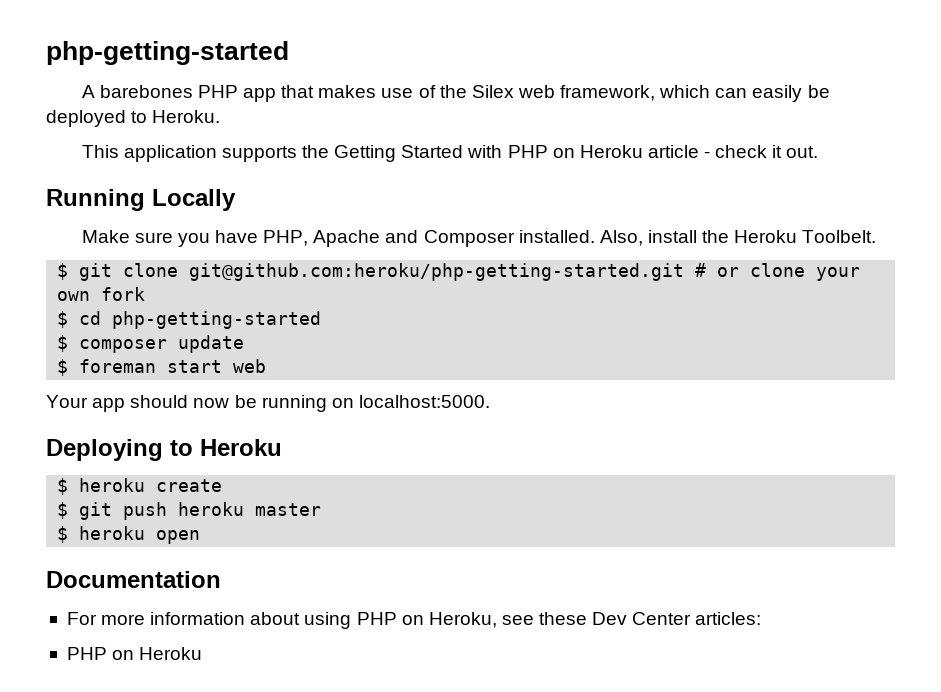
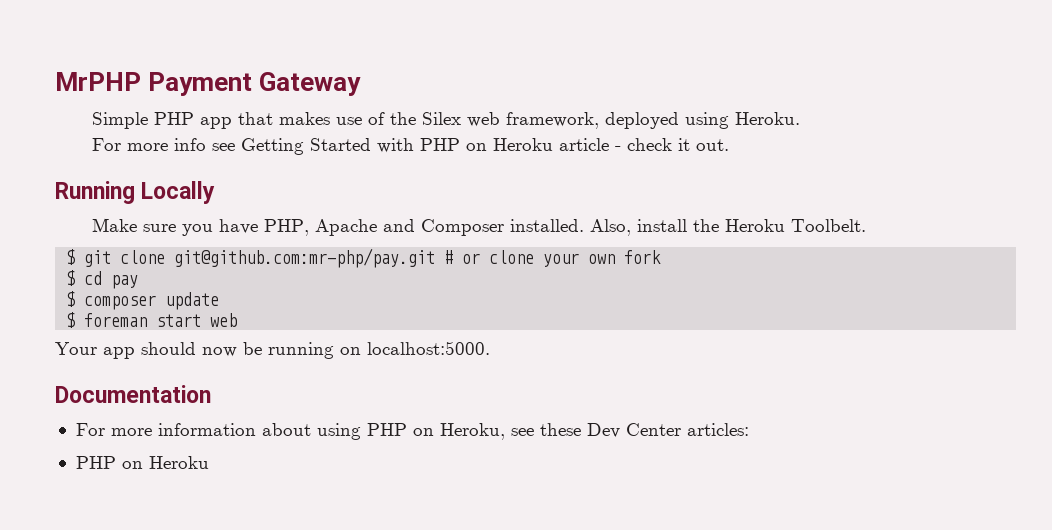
[46,41,289,65] [81,85,193,98] php-getting-started // A barebones -> [55,72,362,96] [92,112,149,129] MrPHP Payment Gateway // Simple
[659,85,830,102] [46,110,221,127] [81,145,329,162] which can easily be deployed to Heroku. // This application supports the -> [605,112,801,129] [92,138,236,151] deployed using Heroku. // For more info see
[189,263,685,281] git@github.com:heroku/php-getting-started.git -> [174,248,436,268] git@github.com:mr-php/pay.git
[112,311,322,329] php-getting-started -> [111,275,139,289] pay
[46,439,282,461] [57,478,223,495] [57,502,322,520] [57,526,201,544] // Deploying to Heroku // $ heroku create // $ git push heroku master // $ heroku open -> (490, 348) none

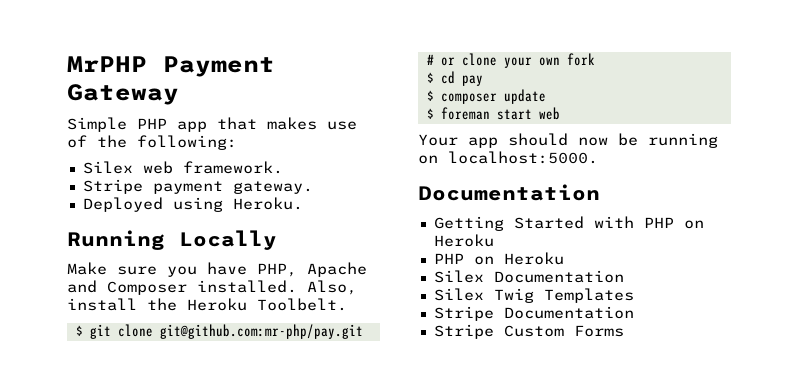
(417, 118) none -> [137,135,237,150] following: //
[506,112,801,129] [92,138,730,155] framework, deployed using Heroku. // For more info see Getting Started with PHP on Heroku article - check it out. -> [182,161,283,174] [82,179,313,194] [82,197,303,212] framework. // Stripe payment gateway. // Deployed using Heroku.
[75,423,749,440] [75,456,209,469] For more information about using PHP on Heroku, see these Dev Center articles: // PHP on Heroku -> [433,216,704,231] [433,234,494,247] [433,252,564,265] [433,270,624,283] [433,288,634,303] [433,306,634,321] [433,324,624,339] Getting Started with PHP on Heroku // PHP on Heroku // Silex Documentation // Silex Twig Templates // Stripe Documentation // Stripe Custom Forms

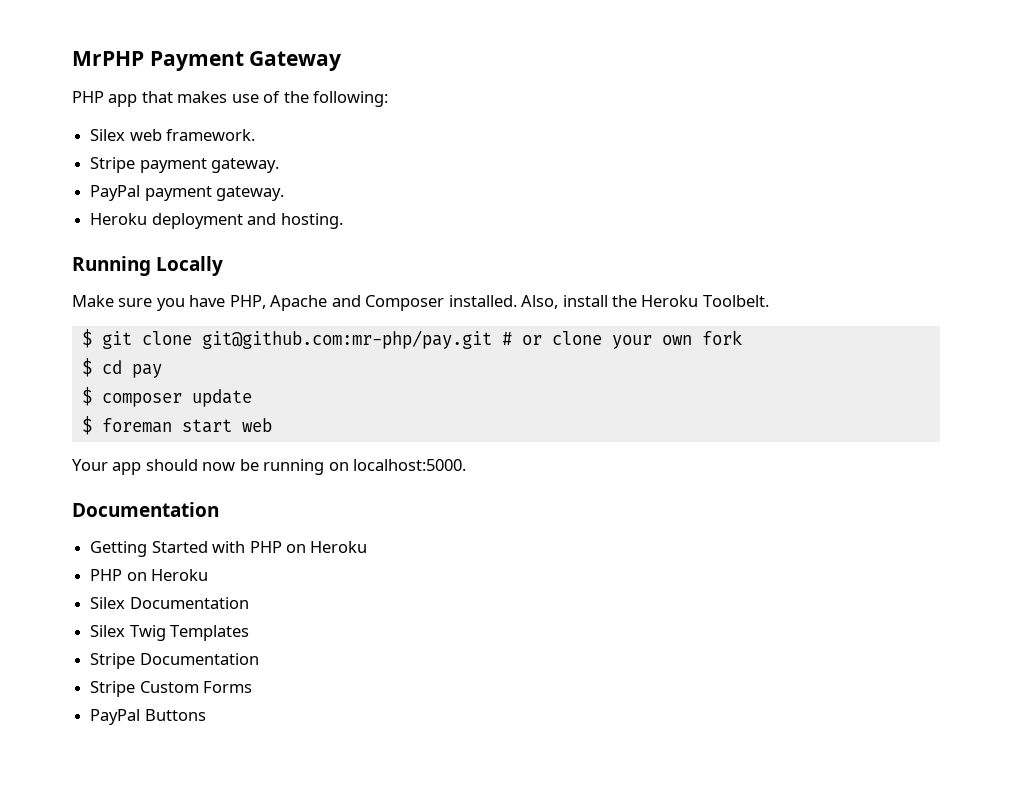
[67,117,127,132] Simple -> (342, 61) none
[82,197,303,212] Deployed using Heroku. -> [90,185,285,201] [90,213,343,229] PayPal payment gateway. // Heroku deployment and hosting.
(624, 331) none -> [90,709,206,725] // PayPal Buttons

